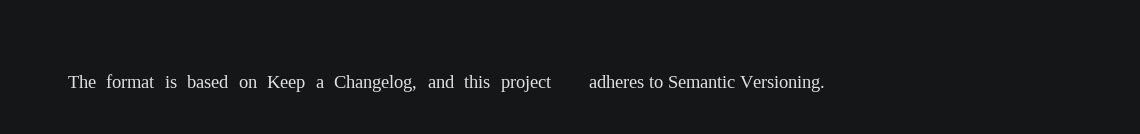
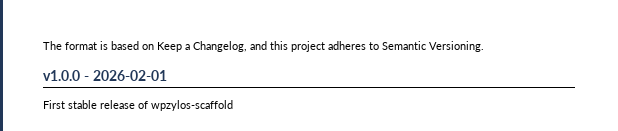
(825, 84) none -> [43,70,167,81] [43,100,233,111] // v1.0.0 - 2026-02-01 // First stable release of wpzylos-scaffold

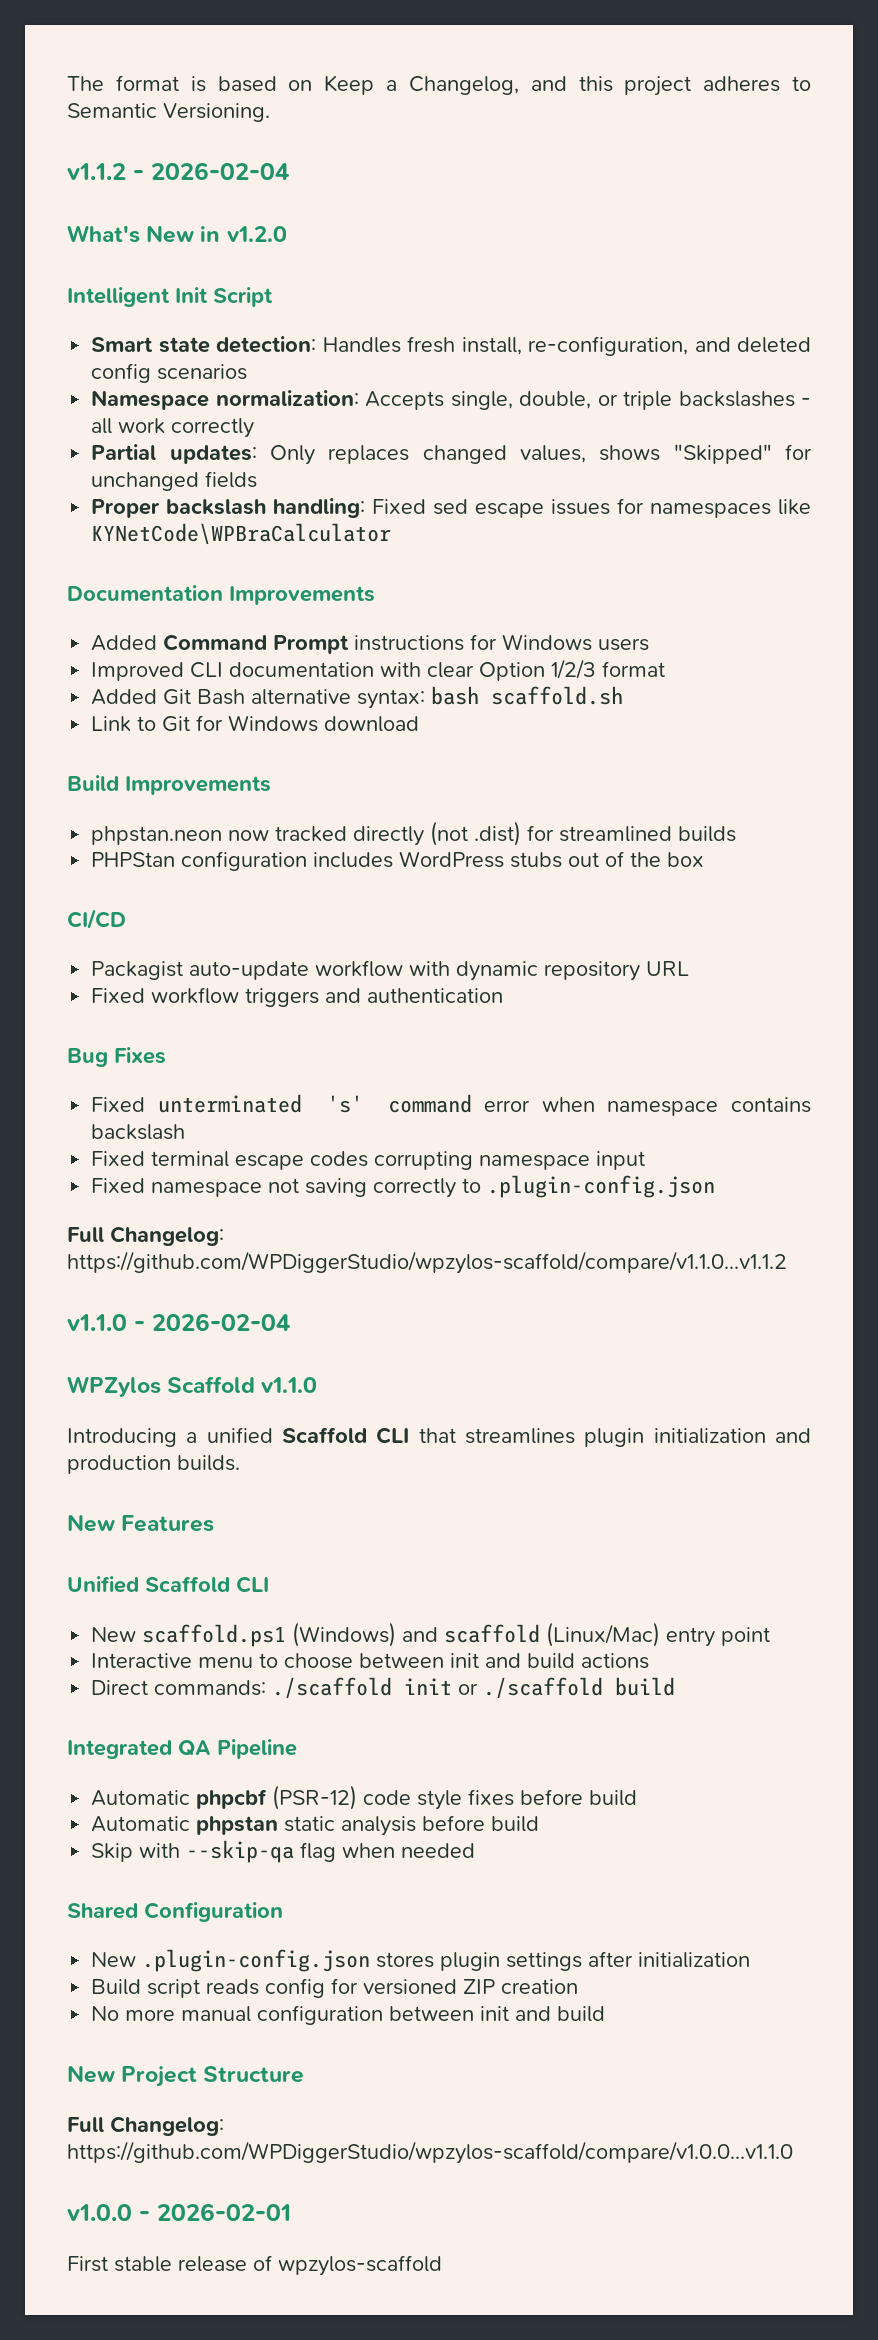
(484, 46) none -> [67,162,290,180] [67,225,287,243] [67,287,273,307] [91,336,812,356] [91,363,248,383] [91,390,812,410] [91,418,255,438] [91,444,813,465] [91,471,258,491] [91,498,811,518] [91,523,392,545] [67,585,375,605] [91,634,650,654] [91,659,666,681] [91,686,624,709] [91,715,420,732] [67,775,271,795] [91,821,737,846] [91,851,705,871] [67,909,126,929] [91,960,690,981] [91,987,504,1007] [67,1047,166,1067] [91,1094,811,1116] [91,1124,186,1140] [91,1151,646,1170] [91,1175,716,1198] [67,1226,224,1246] [67,1251,787,1274] [67,1313,291,1331] [67,1376,318,1397] [67,1427,811,1447] [67,1455,240,1474] [67,1514,215,1532] [67,1576,269,1593] [91,1622,771,1647] [91,1653,650,1669] [91,1677,676,1699] [67,1739,297,1759] [91,1785,638,1810] [91,1815,540,1836] [91,1840,476,1863] [67,1902,283,1922] [91,1949,751,1972] [91,1978,579,1998] [91,2005,606,2025] [67,2065,305,2087] [67,2116,224,2136] [67,2141,793,2164] // v1.1.2 - 2026-02-04 // What's New in v1.2.0 // Intelligent Init Script // Smart state detection: Handles fresh install, re-configuration, and deleted config scenarios // Namespace normalization: Accepts single, double, or triple backslashes - all work correctly // Partial updates: Only replaces changed values, shows "Skipped" for unchanged fields // Proper backslash handling: Fixed sed escape issues for namespaces like KYNetCode\WPBraCalculator // Documentation Improvements // Added Command Prompt instructions for Windows users // Improved CLI documentation with clear Option 1/2/3 format // Added Git Bash alternative syntax: bash scaffold.sh // Link to Git for Windows download // Build Improvements // phpstan.neon now tracked directly (not .dist) for streamlined builds // PHPStan configuration includes WordPress stubs out of the box // CI/CD // Packagist auto-update workflow with dynamic repository URL // Fixed workflow triggers and authentication // Bug Fixes // Fixed unterminated 's' command error when namespace contains backslash // Fixed terminal escape codes corrupting namespace input // Fixed namespace not saving correctly to .plugin-config.json // Full Changelog: https://github.com/WPDiggerStudio/wpzylos-scaffold/compare/v1.1.0...v1.1.2 // v1.1.0 - 2026-02-04 // WPZylos Scaffold v1.1.0 // Introducing a unified Scaffold CLI that streamlines plugin initialization and production builds. // New Features // Unified Scaffold CLI // New scaffold.ps1 (Windows) and scaffold (Linux/Mac) entry point // Interactive menu to choose between init and build actions // Direct commands: ./scaffold init or ./scaffold build // Integrated QA Pipeline // Automatic phpcbf (PSR-12) code style fixes before build // Automatic phpstan static analysis before build // Skip with --skip-qa flag when needed // Shared Configuration // New .plugin-config.json stores plugin settings after initialization // Build script reads config for versioned ZIP creation // No more manual configuration between init and build // New Project Structure // Full Changelog: https://github.com/WPDiggerStudio/wpzylos-scaffold/compare/v1.0.0...v1.1.0

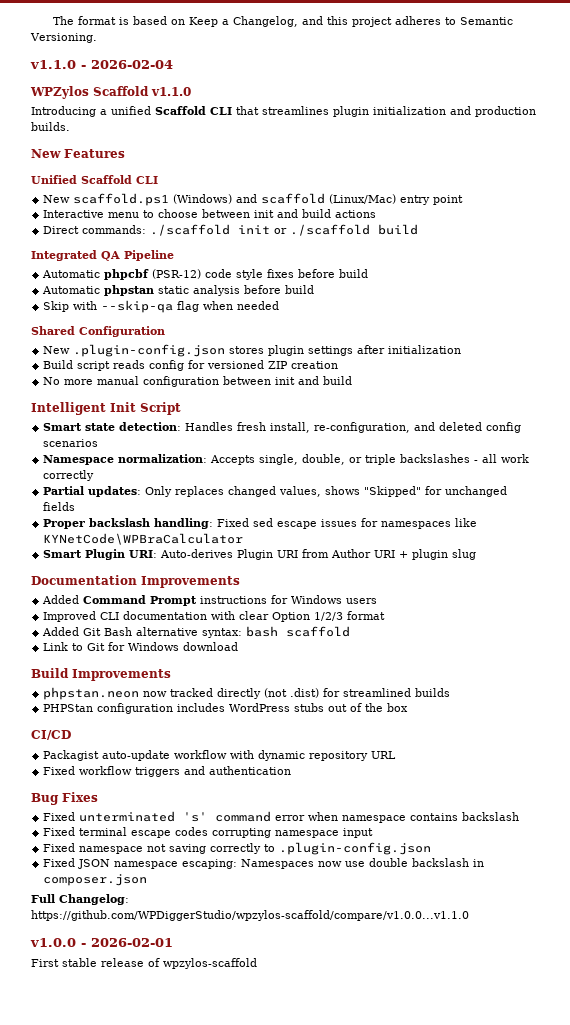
[67,162,290,180] [67,225,287,243] [67,287,273,307] [91,336,812,356] [91,363,248,383] [91,390,812,410] [91,418,255,438] [91,444,813,465] [91,471,258,491] [91,498,811,518] [91,523,392,545] [67,585,375,605] [91,634,650,654] [91,659,666,681] [91,686,624,709] [91,715,420,732] [67,775,271,795] [91,821,737,846] [91,851,705,871] [67,909,126,929] [91,960,690,981] [91,987,504,1007] [67,1047,166,1067] [91,1094,811,1116] [91,1124,186,1140] [91,1151,646,1170] [91,1175,716,1198] [67,1226,224,1246] [67,1251,787,1274] // v1.1.2 - 2026-02-04 // What's New in v1.2.0 // Intelligent Init Script // Smart state detection: Handles fresh install, re-configuration, and deleted config scenarios // Namespace normalization: Accepts single, double, or triple backslashes - all work correctly // Partial updates: Only replaces changed values, shows "Skipped" for unchanged fields // Proper backslash handling: Fixed sed escape issues for namespaces like KYNetCode\WPBraCalculator // Documentation Improvements // Added Command Prompt instructions for Windows users // Improved CLI documentation with clear Option 1/2/3 format // Added Git Bash alternative syntax: bash scaffold.sh // Link to Git for Windows download // Build Improvements // phpstan.neon now tracked directly (not .dist) for streamlined builds // PHPStan configuration includes WordPress stubs out of the box // CI/CD // Packagist auto-update workflow with dynamic repository URL // Fixed workflow triggers and authentication // Bug Fixes // Fixed unterminated 's' command error when namespace contains backslash // Fixed terminal escape codes corrupting namespace input // Fixed namespace not saving correctly to .plugin-config.json // Full Changelog: https://github.com/WPDiggerStudio/wpzylos-scaffold/compare/v1.1.0...v1.1.2 -> (97, 38) none
[67,2065,305,2087] New Project Structure -> [31,402,181,415] [43,422,522,433] [43,439,99,447] [43,454,530,465] [43,470,95,481] [43,486,508,497] [43,502,76,511] [43,518,478,529] [43,533,244,545] [43,549,477,560] [31,575,240,588] [42,595,378,606] [43,611,386,622] [42,626,351,638] [43,642,239,651] [31,668,171,681] [43,687,451,700] [43,703,409,714] [31,730,71,740] [43,750,397,761] [43,766,292,777] [31,792,98,805] [43,811,520,823] [43,827,374,838] [43,842,432,855] [43,858,485,869] [43,874,148,886] Intelligent Init Script // Smart state detection: Handles fresh install, re-configuration, and deleted config scenarios // Namespace normalization: Accepts single, double, or triple backslashes - all work correctly // Partial updates: Only replaces changed values, shows "Skipped" for unchanged fields // Proper backslash handling: Fixed sed escape issues for namespaces like KYNetCode\WPBraCalculator // Smart Plugin URI: Auto-derives Plugin URI from Author URI + plugin slug // Documentation Improvements // Added Command Prompt instructions for Windows users // Improved CLI documentation with clear Option 1/2/3 format // Added Git Bash alternative syntax: bash scaffold // Link to Git for Windows download // Build Improvements // phpstan.neon now tracked directly (not .dist) for streamlined builds // PHPStan configuration includes WordPress stubs out of the box // CI/CD // Packagist auto-update workflow with dynamic repository URL // Fixed workflow triggers and authentication // Bug Fixes // Fixed unterminated 's' command error when namespace contains backslash // Fixed terminal escape codes corrupting namespace input // Fixed namespace not saving correctly to .plugin-config.json // Fixed JSON namespace escaping: Namespaces now use double backslash in composer.json

